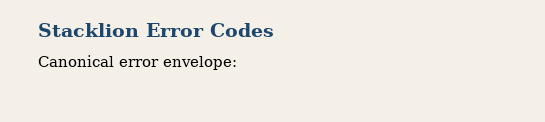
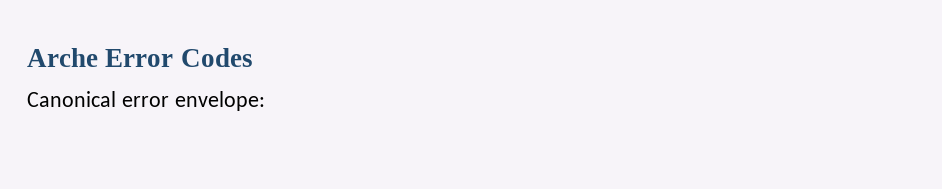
[38,23,139,37] Stacklion -> [27,48,98,67] Arche

